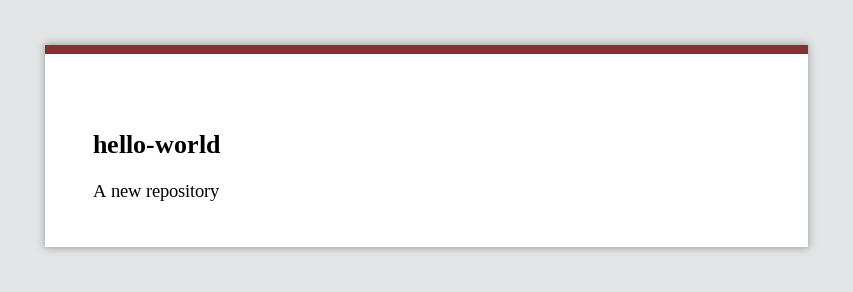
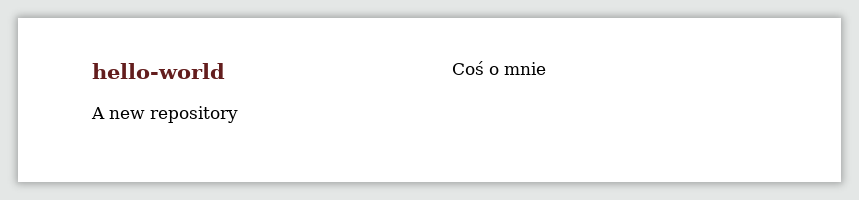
(220, 193) none -> [452,61,546,75] // Coś o mnie

